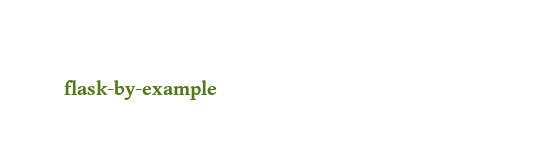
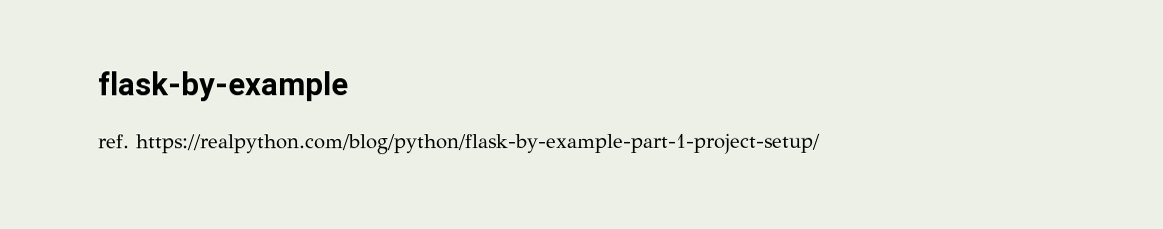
(217, 90) none -> [98,133,821,155] // ref. https://realpython.com/blog/python/flask-by-example-part-1-project-setup/

